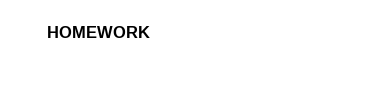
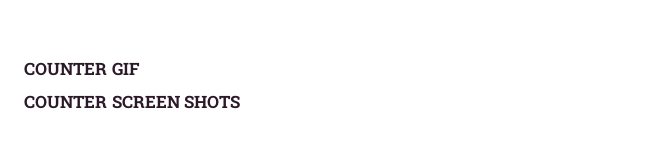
[47,26,150,38] HOMEWORK -> [24,62,140,76] [24,95,241,109] COUNTER GIF // COUNTER SCREEN SHOTS

